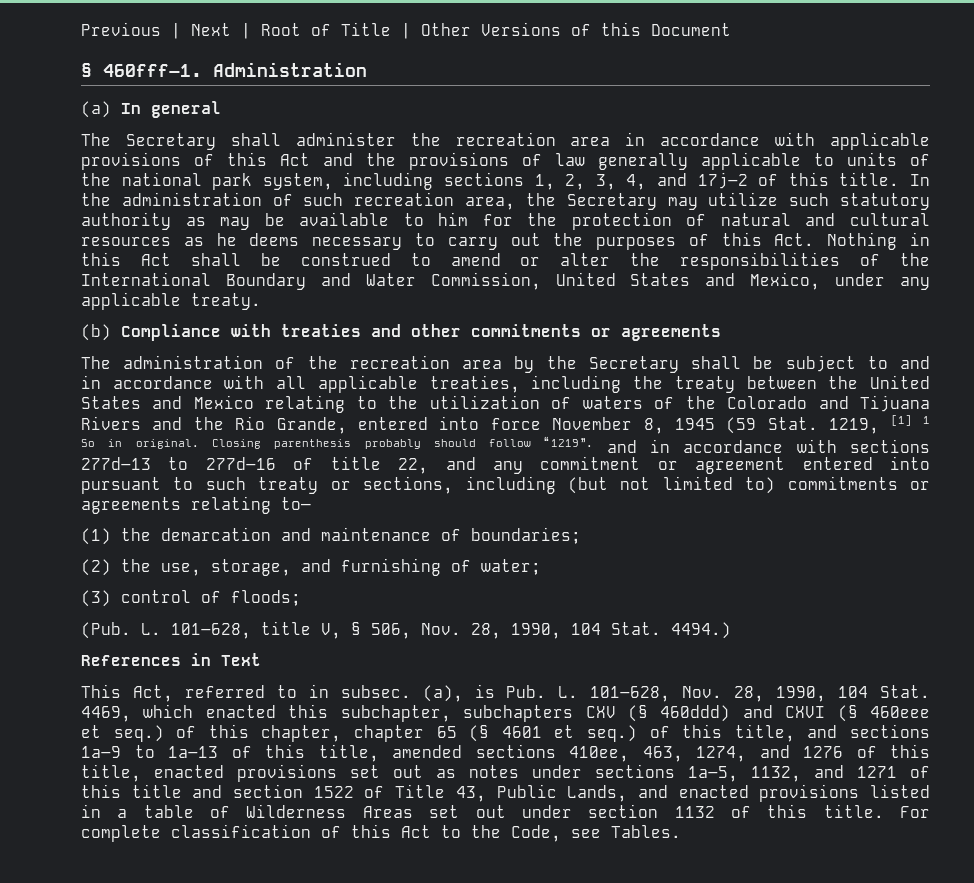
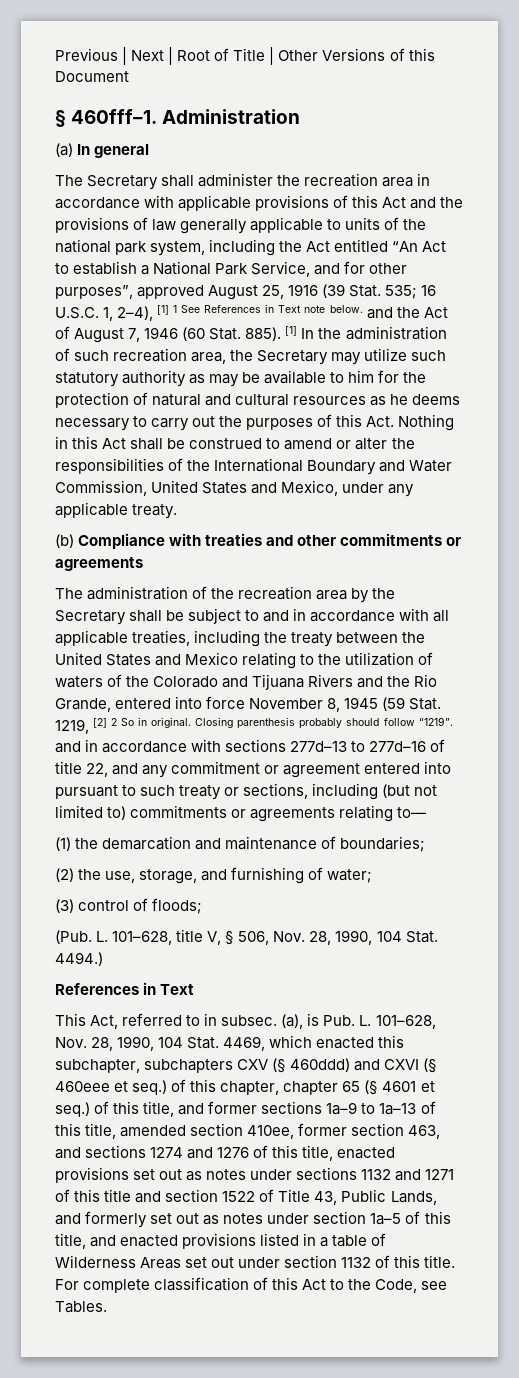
[444,172,900,190] sections 1, 2, 3, 4, and 17j–2 of this title. -> [279,239,447,252] [55,261,408,277] [55,284,437,300] [55,304,448,321] [55,326,298,343] the Act entitled “An Act to establish a National Park Service, and for other purposes”, approved August 25, 1916 (39 Stat. 535; 16 U.S.C. 1, 2–4), [1] 1 See References in Text note below. and the Act of August 7, 1946 (60 Stat. 885). [1]
[890,415,930,426] [1] 1 -> [93,718,118,728] [2] 2
(838, 731) none -> [208,1101,258,1114] former
[475,744,746,762] sections 410ee, 463, 1274, -> [190,1123,441,1139] [55,1145,184,1159] section 410ee, former section 463, and sections 1274
[688,766,801,782] 1a–5, 1132, -> [361,1169,392,1180] 1132
(668, 791) none -> [85,1211,451,1228] [55,1233,117,1249] formerly set out as notes under section 1a–5 of this title, and

